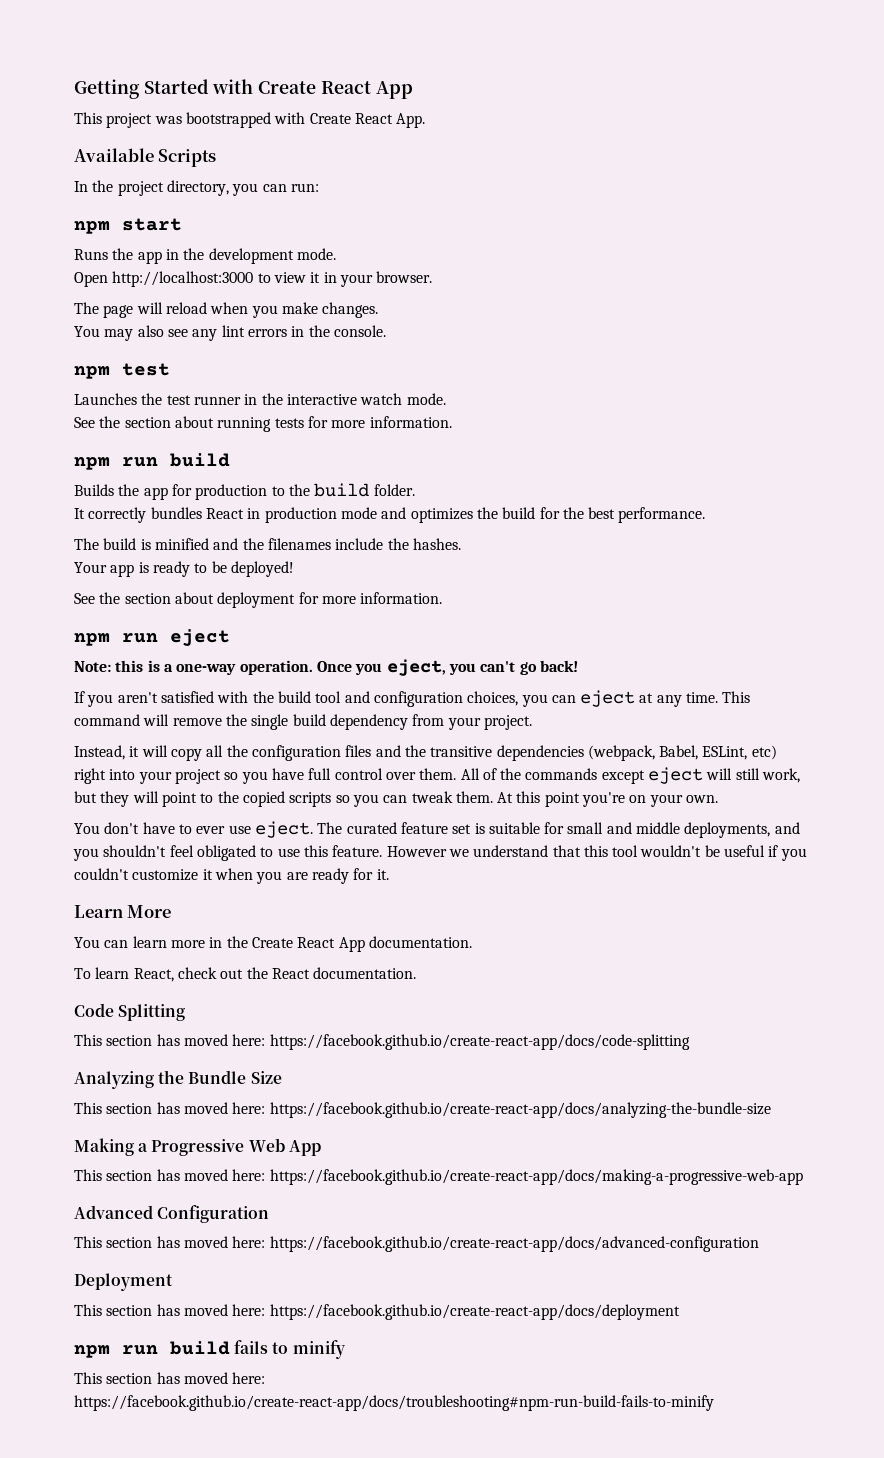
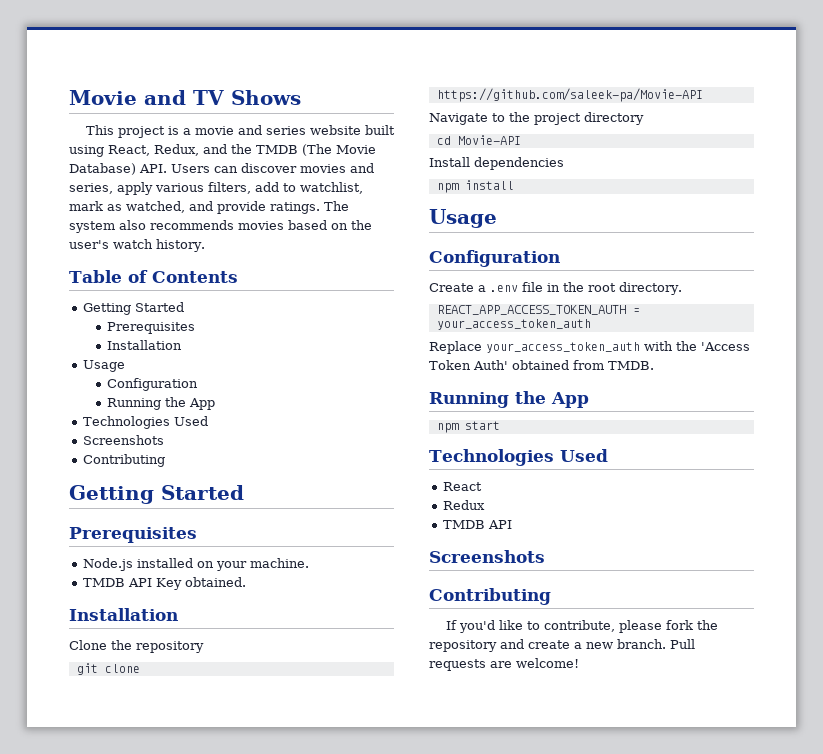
[74,79,413,99] [74,112,426,128] [74,148,217,167] [74,180,319,196] [74,218,182,234] [74,248,336,264] [74,271,433,287] [74,302,379,318] [74,325,386,341] [74,363,170,379] [74,393,446,405] [74,416,452,432] [74,453,230,470] [74,483,415,500] [74,507,706,523] [74,538,461,550] [74,561,294,577] [74,592,443,608] [74,629,230,646] [74,659,578,676] [74,690,751,707] [74,714,532,730] [74,745,777,761] [74,767,801,784] [74,791,719,807] [74,821,800,838] [73,845,807,861] [74,868,389,884] [74,905,172,918] [74,936,472,952] [74,967,417,982] [74,1003,186,1021] [74,1034,690,1050] [74,1070,282,1089] [74,1102,771,1118] [74,1138,321,1156] [74,1169,803,1185] [74,1205,270,1223] [74,1236,759,1252] [74,1273,173,1291] [74,1304,680,1320] [74,1340,345,1359] [74,1372,266,1384] [74,1395,714,1411] Getting Started with Create React App // This project was bootstrapped with Create React App. // Available Scripts // In the project directory, you can run: // npm start // Runs the app in the development mode. // Open http://localhost:3000 to view it in your browser. // The page will reload when you make changes. // You may also see any lint errors in the console. // npm test // Launches the test runner in the interactive watch mode. // See the section about running tests for more information. // npm run build // Builds the app for production to the build folder. // It correctly bundles React in production mode and optimizes the build for the best performance. // The build is minified and the filenames include the hashes. // Your app is ready to be deployed! // See the section about deployment for more information. // npm run eject // Note: this is a one-way operation. Once you eject, you can't go back! // If you aren't satisfied with the build tool and configuration choices, you can eject at any time. This command will remove the single build dependency from your project. // Instead, it will copy all the configuration files and the transitive dependencies (webpack, Babel, ESLint, etc) right into your project so you have full control over them. All of the commands except eject will still work, but they will point to the copied scripts so you can tweak them. At this point you're on your own. // You don't have to ever use eject. The curated feature set is suitable for small and middle deployments, and you shouldn't feel obligated to use this feature. However we understand that this tool wouldn't be useful if you couldn't customize it when you are ready for it. // Learn More // You can learn more in the Create React App documentation. // To learn React, check out the React documentation. // Code Splitting // This section has moved here: https://facebook.github.io/create-react-app/docs/code-splitting // Analyzing the Bundle Size // This section has moved here: https://facebook.github.io/create-react-app/docs/analyzing-the-bundle-size // Making a Progressive Web App // This section has moved here: https://facebook.github.io/create-react-app/docs/making-a-progressive-web-app // Advanced Configuration // This section has moved here: https://facebook.github.io/create-react-app/docs/advanced-configuration // Deployment // This section has moved here: https://facebook.github.io/create-react-app/docs/deployment // npm run build fails to minify // This section has moved here: https://facebook.github.io/create-react-app/docs/troubleshooting#npm-run-build-fails-to-minify -> [69,90,301,105] [85,125,395,138] [69,144,376,157] [69,163,374,175] [69,182,363,195] [69,201,349,214] [69,220,372,233] [69,239,205,252] [69,270,238,283] [82,302,184,315] [107,322,196,334] [107,340,183,350] [82,360,125,372] [107,378,199,391] [107,397,216,410] [82,416,208,429] [82,435,164,445] [82,454,165,467] [69,485,244,504] [69,527,197,543] [82,558,309,571] [82,577,246,590] [69,608,178,621] [69,640,204,653] [76,663,140,675] [436,88,703,102] [429,112,644,125] [436,135,521,145] [429,157,564,170] [436,180,514,193] [429,209,497,228] [429,250,560,267] [429,282,682,295] [436,305,640,315] [436,319,591,330] [429,341,750,354] [429,360,654,370] [429,391,589,408] [436,421,500,433] [429,449,608,466] [442,482,482,491] [442,500,485,510] [442,520,512,529] [429,550,545,563] [429,588,551,605] [445,620,718,633] [429,639,695,652] [429,658,579,671] Movie and TV Shows // This project is a movie and series website built using React, Redux, and the TMDB (The Movie Database) API. Users can discover movies and series, apply various filters, add to watchlist, mark as watched, and provide ratings. The system also recommends movies based on the user's watch history. // Table of Contents // Getting Started // Prerequisites // Installation // Usage // Configuration // Running the App // Technologies Used // Screenshots // Contributing // Getting Started // Prerequisites // Node.js installed on your machine. // TMDB API Key obtained. // Installation // Clone the repository // git clone https://github.com/saleek-pa/Movie-API // Navigate to the project directory // cd Movie-API // Install dependencies // npm install // Usage // Configuration // Create a .env file in the root directory. // REACT_APP_ACCESS_TOKEN_AUTH = your_access_token_auth // Replace your_access_token_auth with the 'Access Token Auth' obtained from TMDB. // Running the App // npm start // Technologies Used // React // Redux // TMDB API // Screenshots // Contributing // If you'd like to contribute, please fork the repository and create a new branch. Pull requests are welcome!

